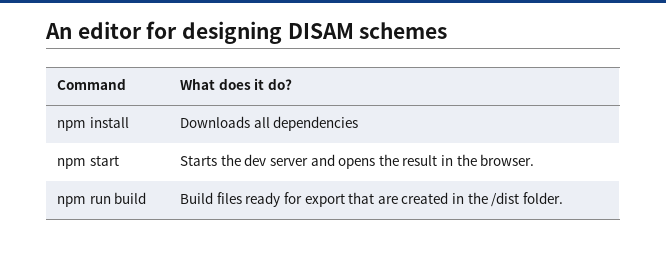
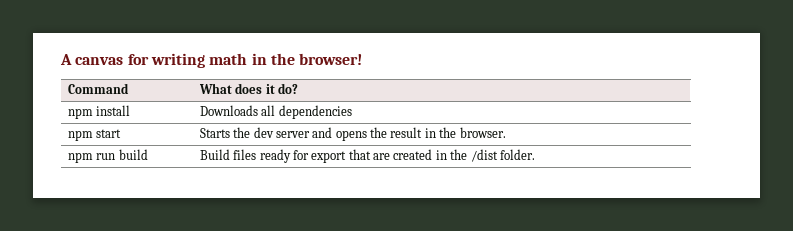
[45,21,448,44] An editor for designing DISAM schemes -> [60,53,363,68] A canvas for writing math in the browser!

